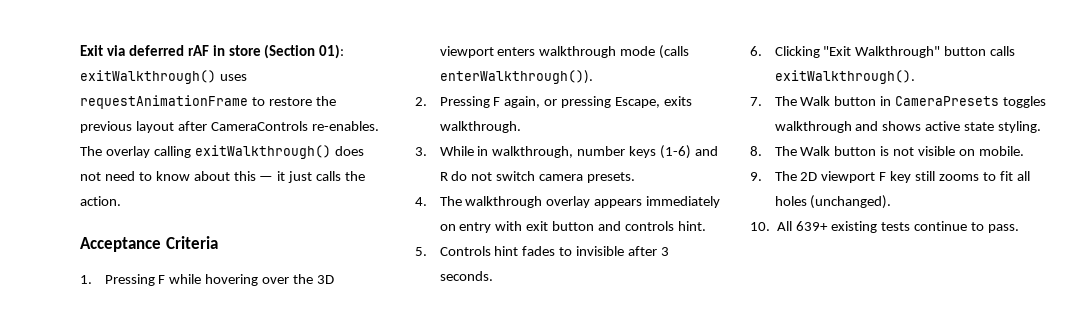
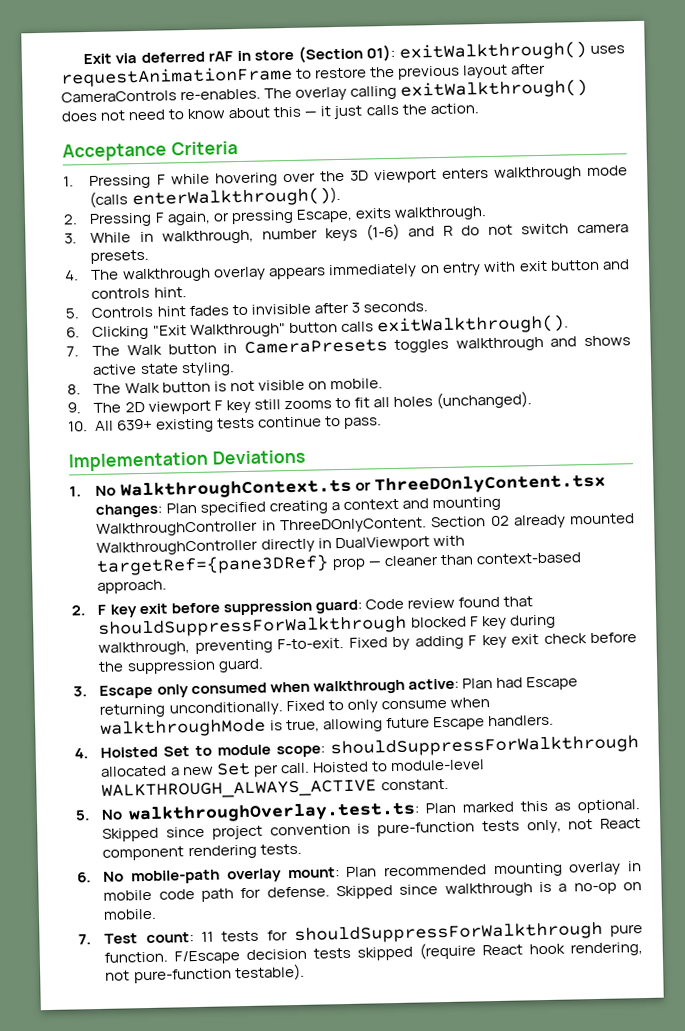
(1019, 228) none -> [68,449,305,472] [69,473,606,500] [95,496,501,518] [96,513,635,537] [96,535,465,556] [96,552,581,576] [97,579,168,594] [71,596,533,618] [98,614,556,638] [98,632,637,656] [98,658,264,675] [73,676,578,699] [99,697,490,718] [100,714,554,738] [74,735,639,759] [100,759,485,777] [101,778,449,800] [75,799,641,824] [102,818,642,842] [102,843,302,861] [77,861,642,885] [103,881,643,902] [103,908,158,920] [78,921,643,945] [104,942,643,965] [105,963,305,984] // Implementation Deviations // 1. No WalkthroughContext.ts or ThreeDOnlyContent.tsx changes: Plan specified creating a context and mounting WalkthroughController in ThreeDOnlyContent. Section 02 already mounted WalkthroughController directly in DualViewport with targetRef={pane3DRef} prop — cleaner than context-based approach. // 2. F key exit before suppression guard: Code review found that shouldSuppressForWalkthrough blocked F key during walkthrough, preventing F-to-exit. Fixed by adding F key exit check before the suppression guard. // 3. Escape only consumed when walkthrough active: Plan had Escape returning unconditionally. Fixed to only consume when walkthroughMode is true, allowing future Escape handlers. // 4. Hoisted Set to module scope: shouldSuppressForWalkthrough allocated a new Set per call. Hoisted to module-level WALKTHROUGH_ALWAYS_ACTIVE constant. // 5. No walkthroughOverlay.test.ts: Plan marked this as optional. Skipped since project convention is pure-function tests only, not React component rendering tests. // 6. No mobile-path overlay mount: Plan recommended mounting overlay in mobile code path for defense. Skipped since walkthrough is a no-op on mobile. // 7. Test count: 11 tests for shouldSuppressForWalkthrough pure function. F/Escape decision tests skipped (require React hook rendering, not pure-function testable).

